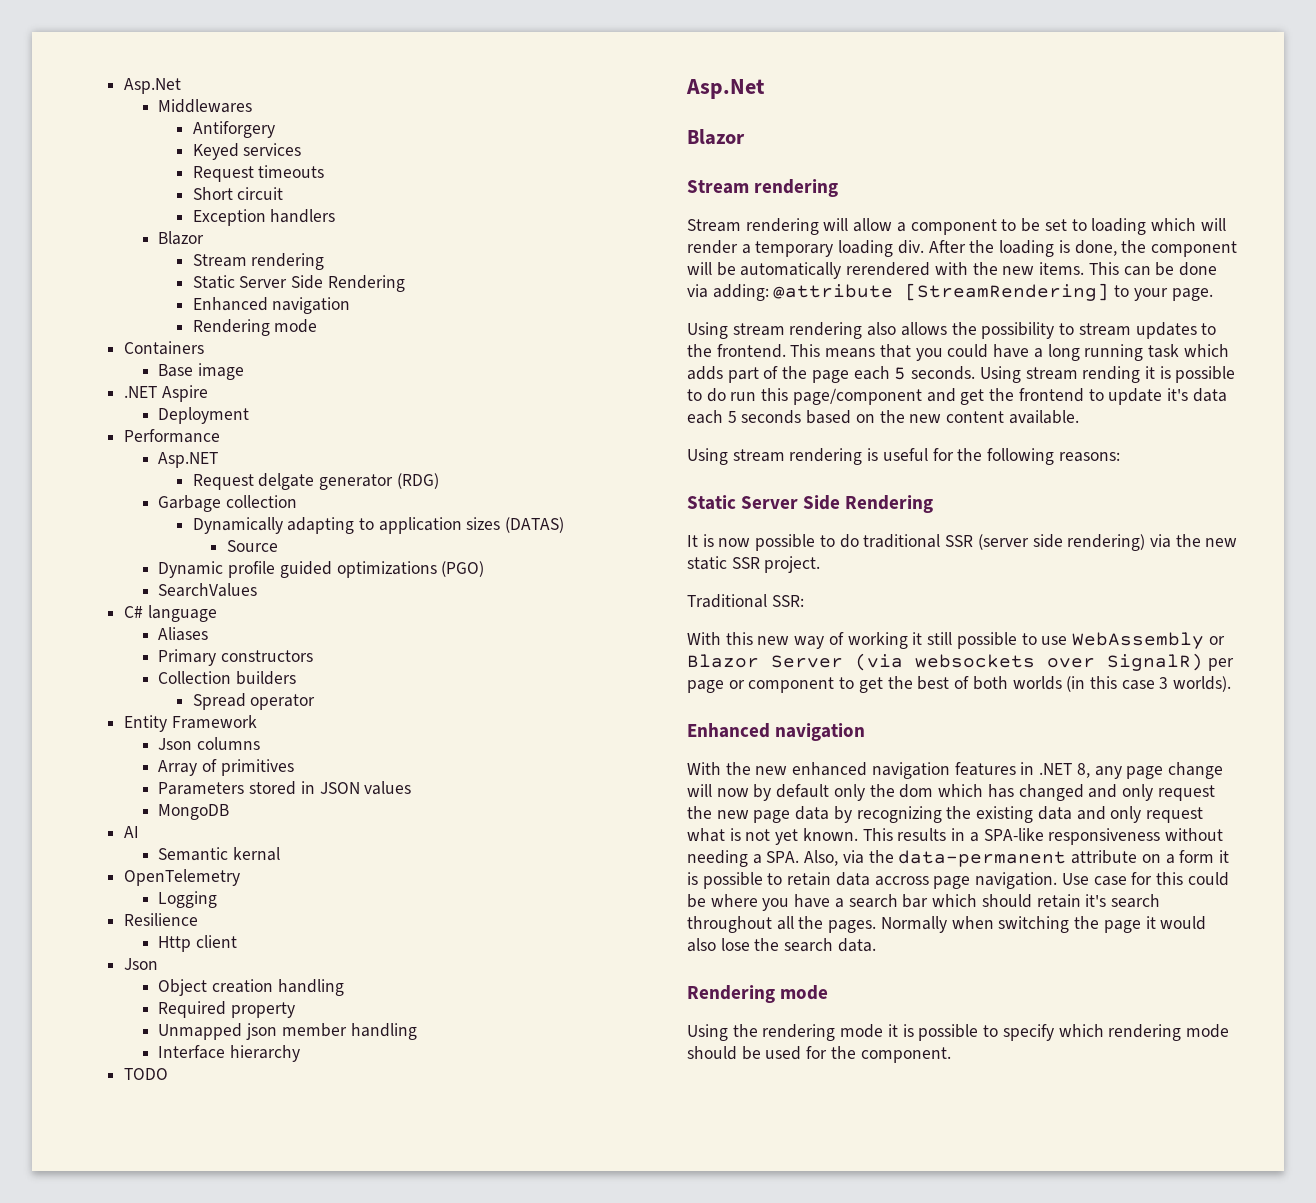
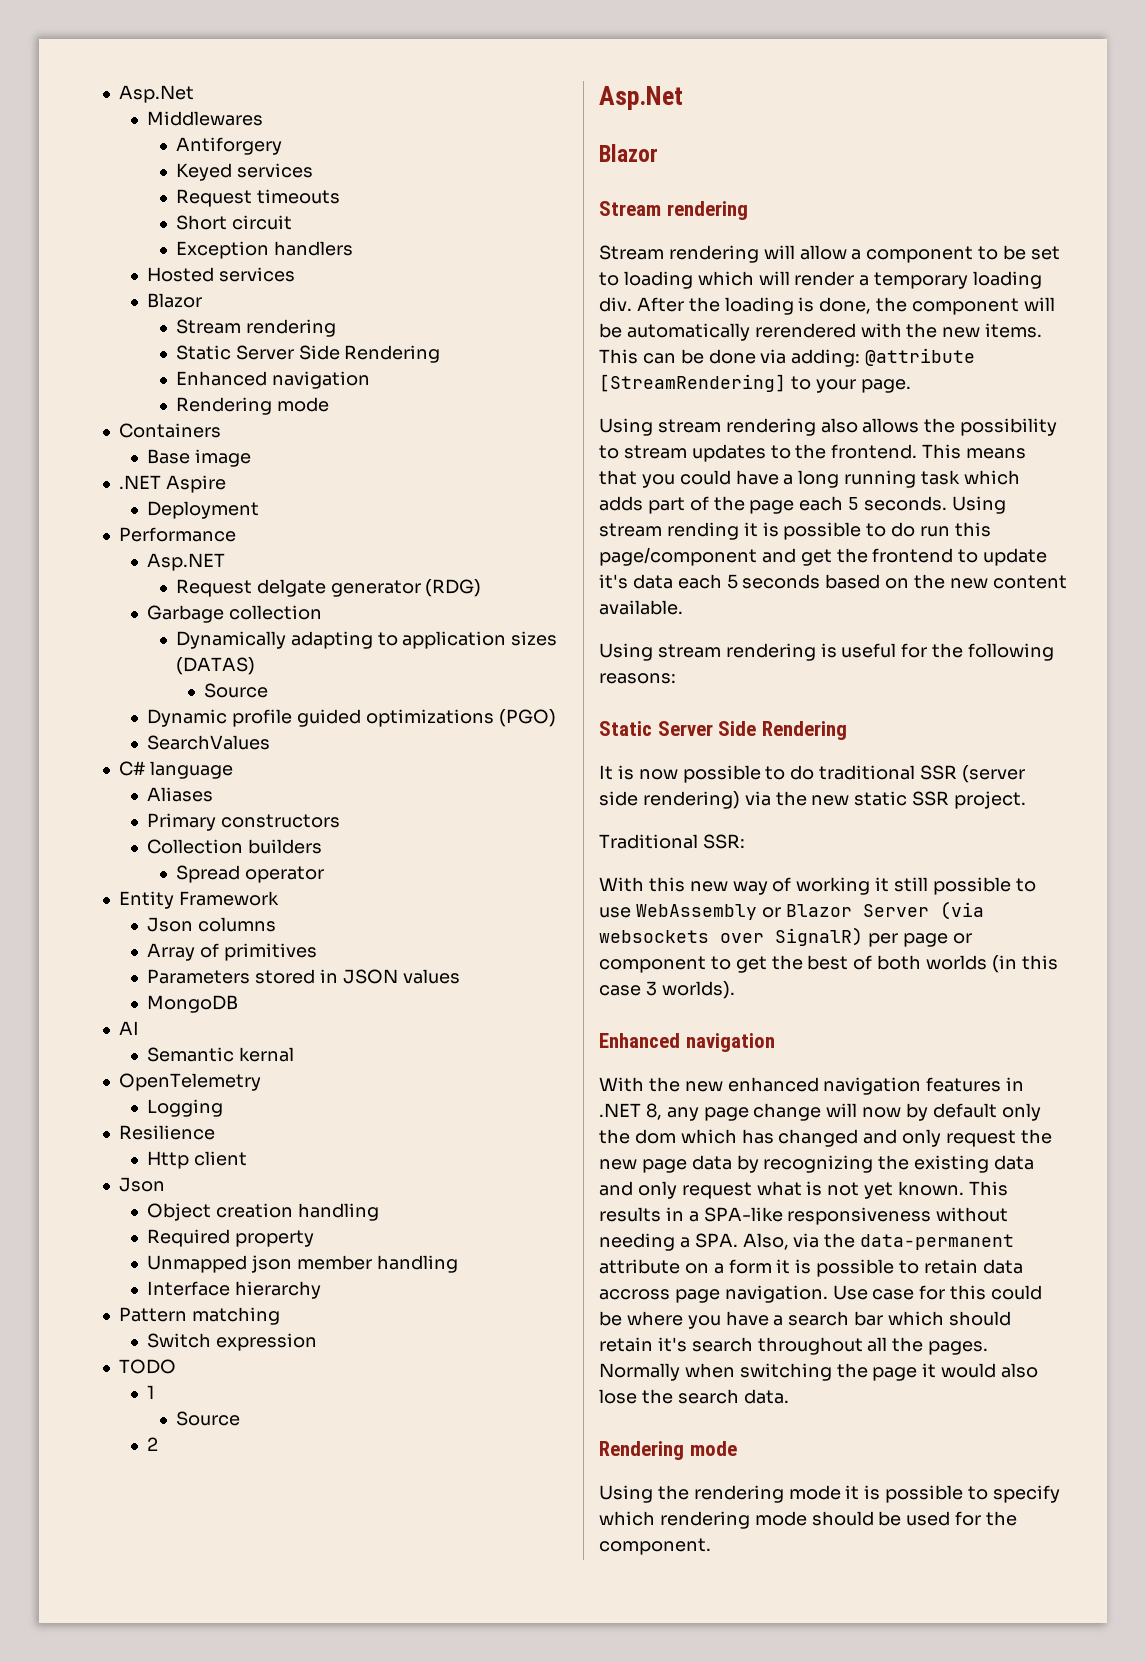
(336, 216) none -> [147,267,296,282] // Hosted services
[124,1068,169,1080] TODO -> [118,1307,280,1325] [147,1333,318,1351] [118,1359,176,1374] [147,1385,156,1399] [175,1411,240,1426] [147,1437,159,1451] Pattern matching // Switch expression // TODO // 1 // Source // 2

